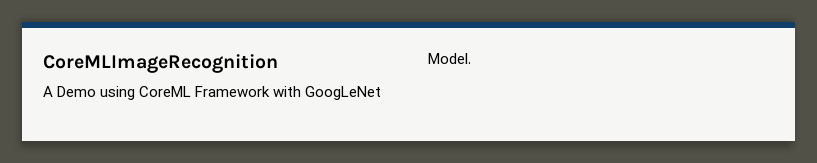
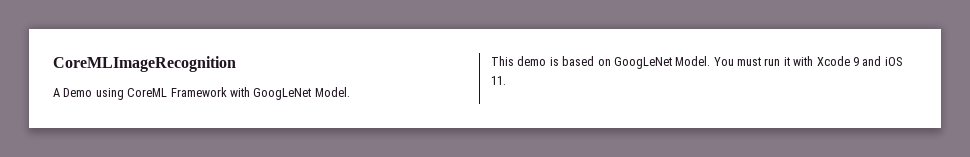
(471, 58) none -> [491,56,902,69] [491,76,506,85] // This demo is based on GoogLeNet Model. You must run it with Xcode 9 and iOS 11.

